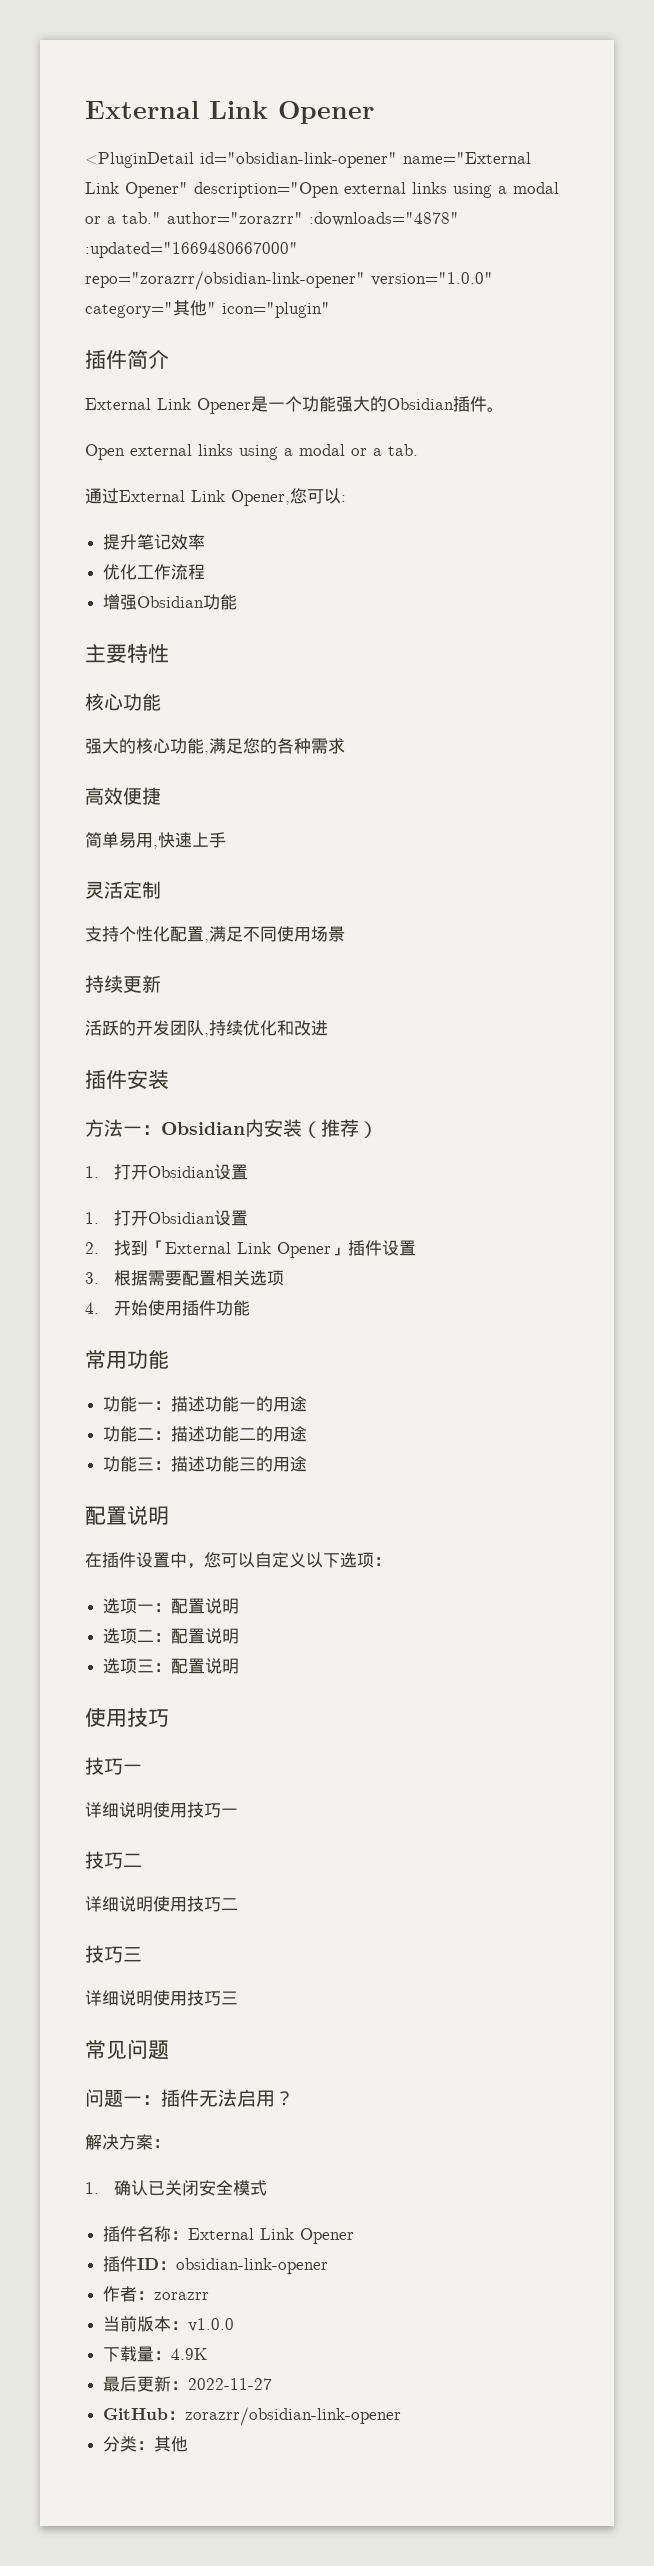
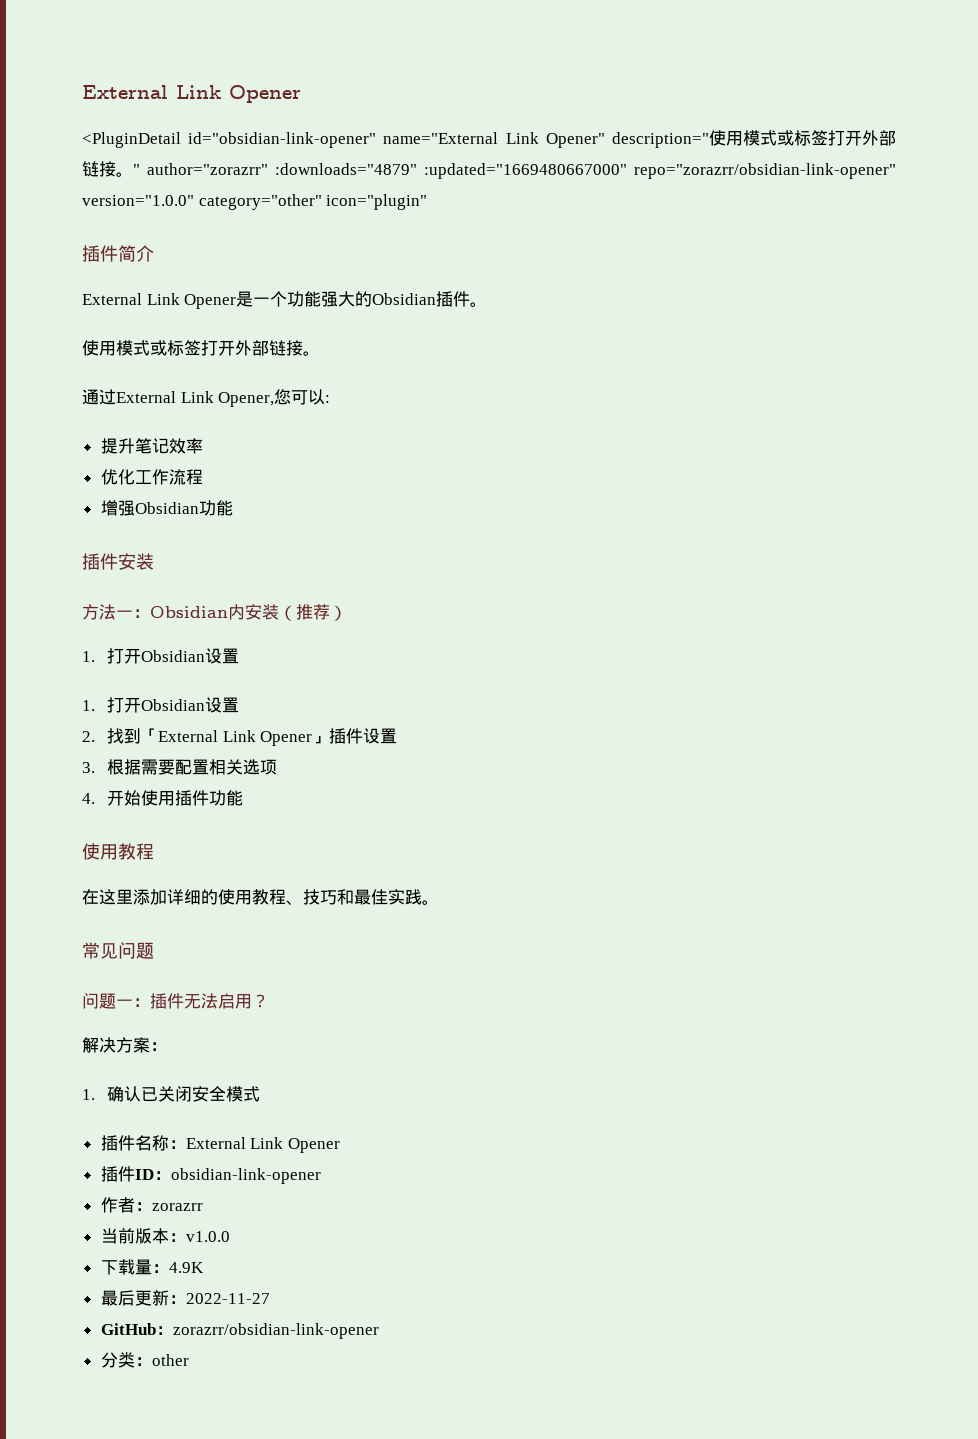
[194,182,559,198] [85,212,459,226] [85,242,298,258] [85,271,493,290] [85,300,216,318] description="Open external links using a modal or a tab." author="zorazrr" :downloads="4878" :updated="1669480667000" repo="zorazrr/obsidian-link-opener" version="1.0.0" category="其他" -> [612,130,896,148] [82,161,896,179] [82,194,322,210] description="使用模式或标签打开外部链接。" author="zorazrr" :downloads="4879" :updated="1669480667000" repo="zorazrr/obsidian-link-opener" version="1.0.0" category="other"
[85,444,418,460] Open external links using a modal or a tab. -> [82,340,320,356] 使用模式或标签打开外部链接。
[85,643,169,663] [85,693,161,711] [85,738,345,755] [85,787,161,805] [85,832,226,849] [85,881,161,899] [85,926,345,943] [85,975,161,993] [85,1020,328,1037] // 主要特性 // 核心功能 // 强大的核心功能,满足您的各种需求 // 高效便捷 // 简单易用,快速上手 // 灵活定制 // 支持个性化配置,满足不同使用场景 // 持续更新 // 活跃的开发团队,持续优化和改进 -> (233, 508) none
[85,1349,169,1369] [103,1396,308,1412] [103,1426,308,1442] [103,1456,308,1472] [85,1505,169,1525] [85,1552,391,1569] [103,1598,240,1614] [103,1628,240,1644] [103,1658,240,1674] [85,1707,169,1727] [85,1757,142,1775] [85,1802,238,1818] [85,1851,142,1869] [85,1896,238,1912] [85,1945,142,1963] [85,1990,238,2006] 常用功能 // 功能一：描述功能一的用途 // 功能二：描述功能二的用途 // 功能三：描述功能三的用途 // 配置说明 // 在插件设置中，您可以自定义以下选项： // 选项一：配置说明 // 选项二：配置说明 // 选项三：配置说明 // 使用技巧 // 技巧一 // 详细说明使用技巧一 // 技巧二 // 详细说明使用技巧二 // 技巧三 // 详细说明使用技巧三 -> [82,843,154,860] [82,889,439,905] 使用教程 // 在这里添加详细的使用教程、技巧和最佳实践。
[154,2436,189,2452] 其他 -> [151,1354,189,1366] other

